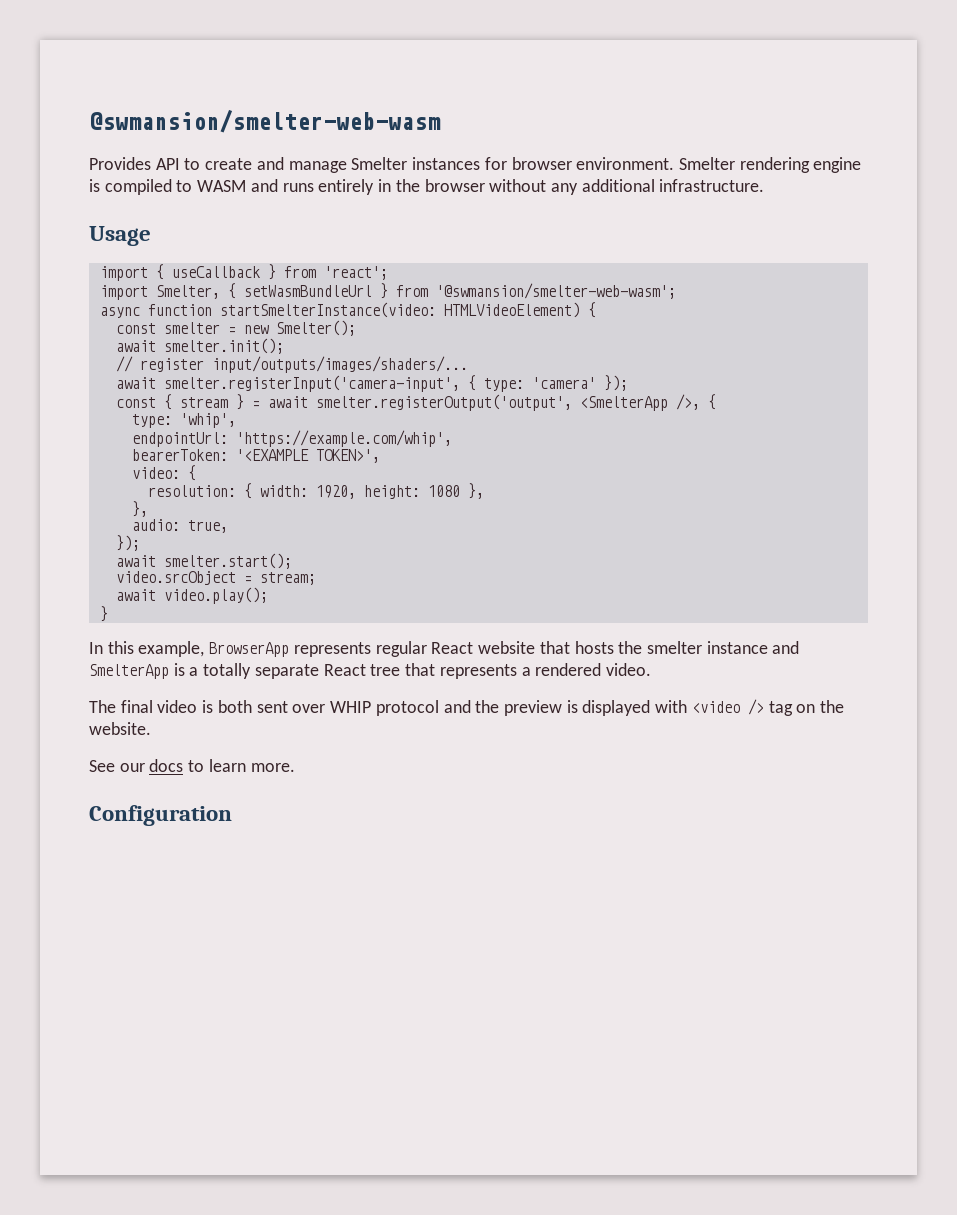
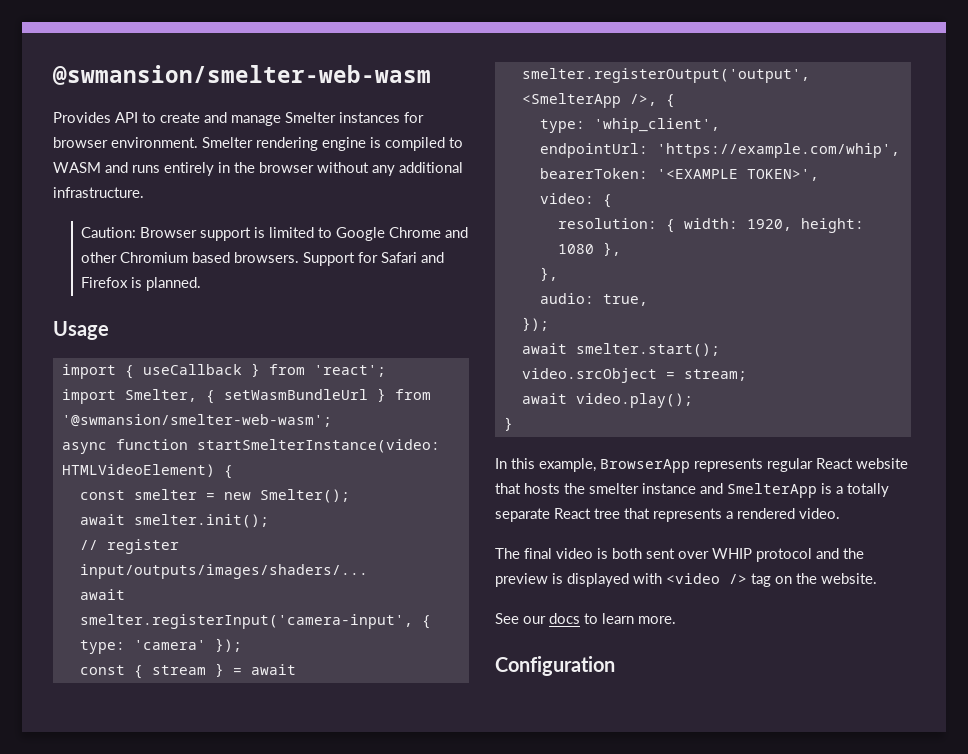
(765, 185) none -> [80,227,468,241] [80,252,444,266] [80,277,201,291] // Caution: Browser support is limited to Google Chrome and other Chromium based browsers. Support for Safari and Firefox is planned.
[179,413,236,428] 'whip', -> [593,118,720,133] 'whip_client',

